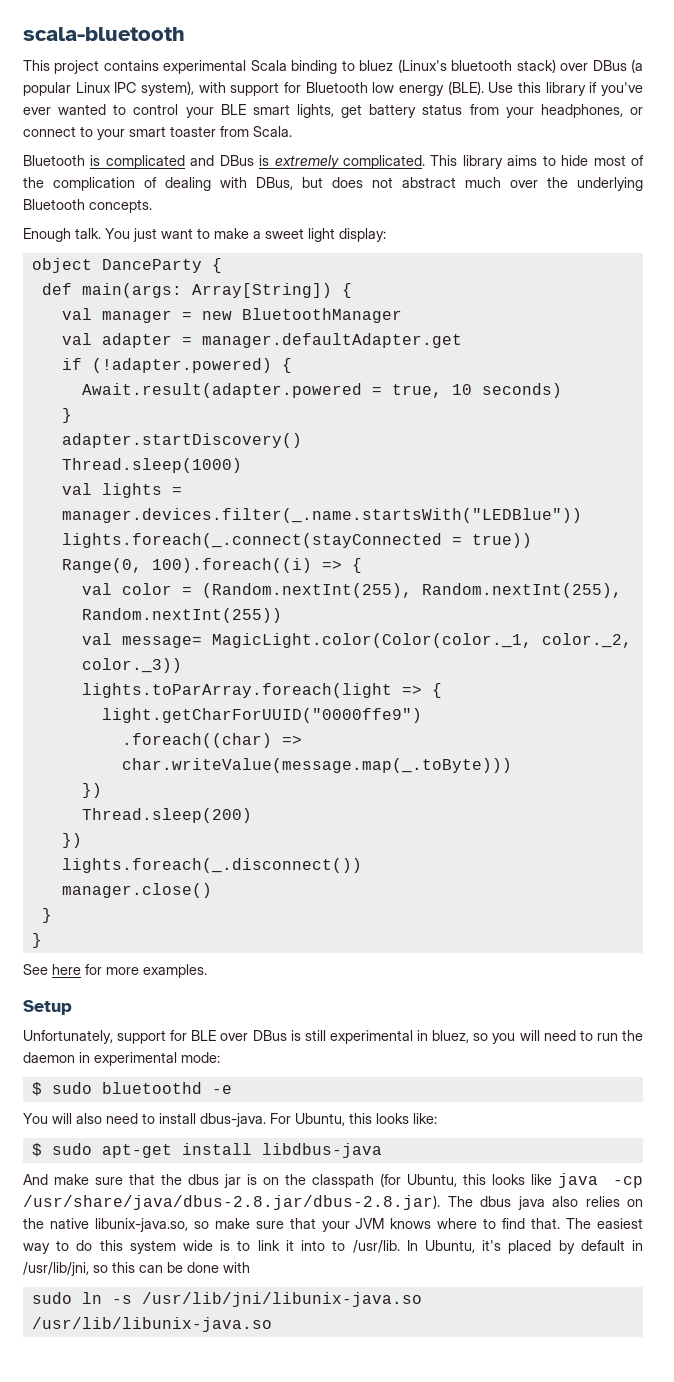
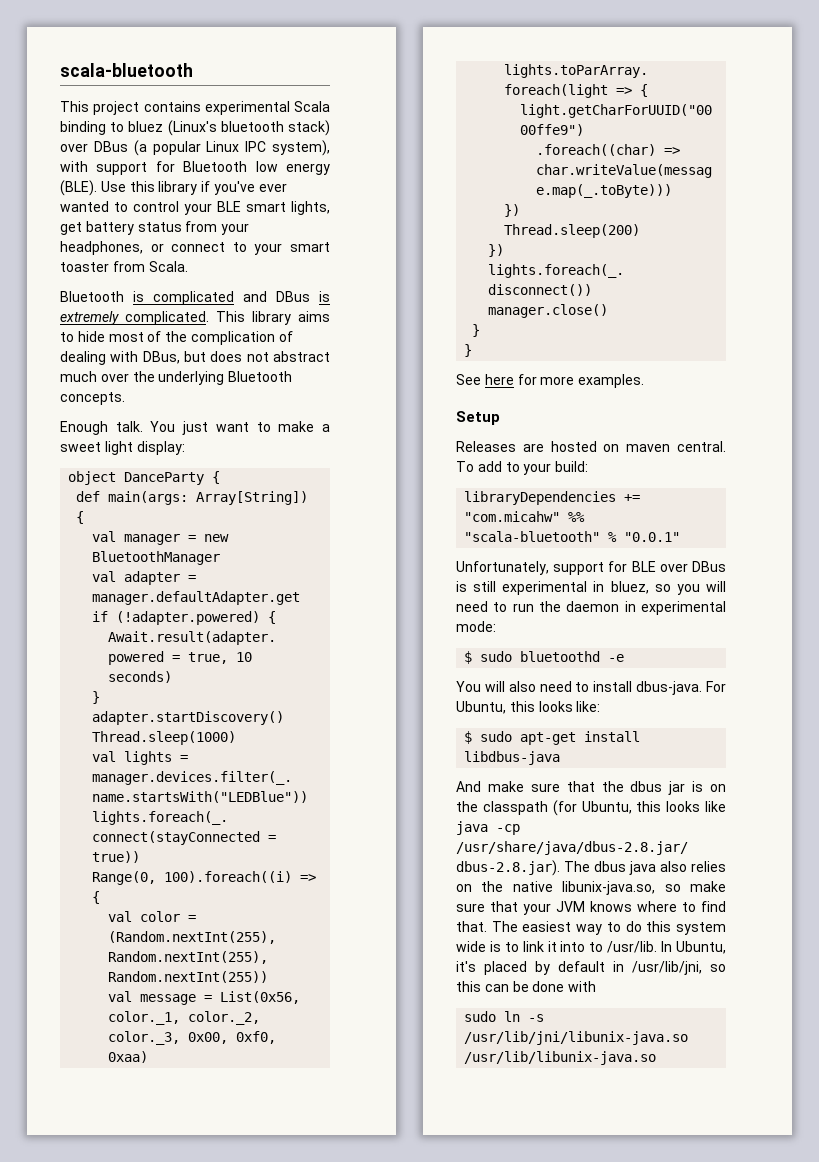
[121,633,632,648] [81,658,182,673] message= MagicLight.color(Color(color._1, color._2, color._3)) -> [140,991,301,1005] [108,1011,261,1025] [108,1031,277,1045] [108,1051,149,1063] message = List(0x56, color._1, color._2, color._3, 0x00, 0xf0, 0xaa)
(72, 1007) none -> [456,441,726,452] [456,461,589,475] [464,491,641,505] [464,511,586,522] [464,531,681,542] // Releases are hosted on maven central. To add to your build: // libraryDependencies += "com.micahw" %% "scala-bluetooth" % "0.0.1"

